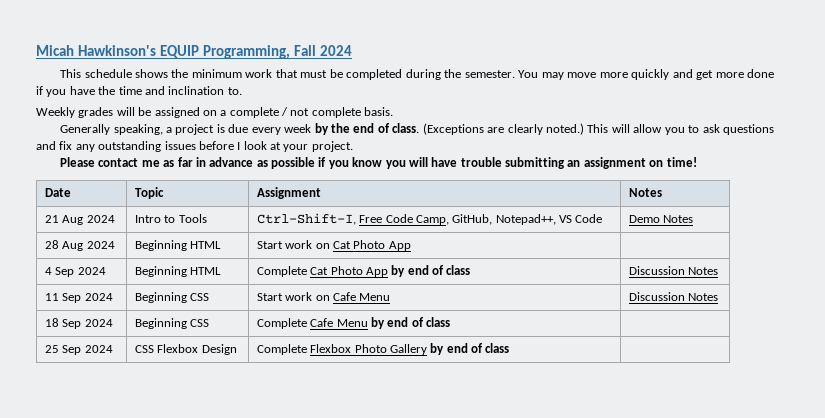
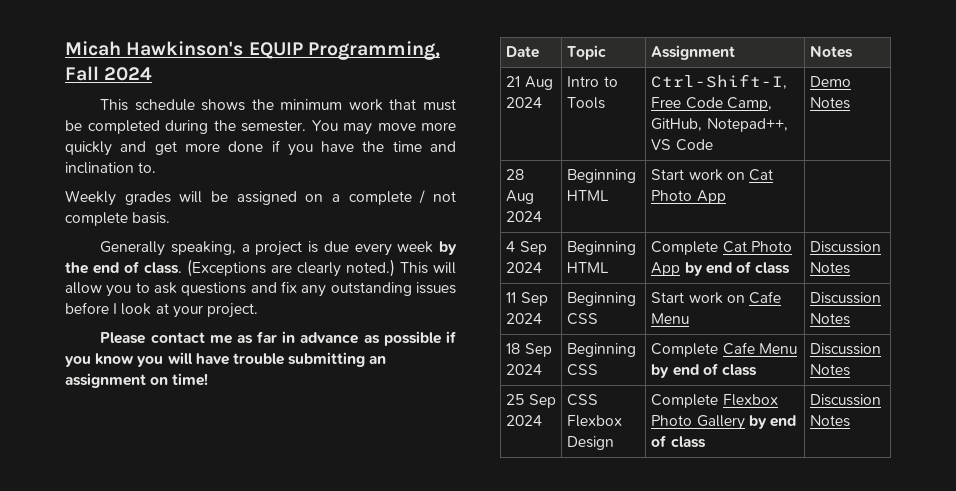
(451, 322) none -> [810,343,882,355] [810,364,851,376] Discussion Notes
(510, 348) none -> [810,394,882,406] [810,415,851,427] Discussion Notes

